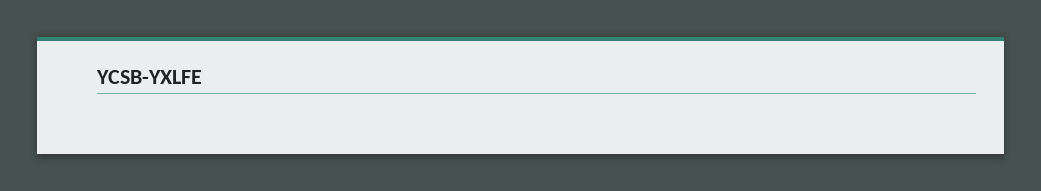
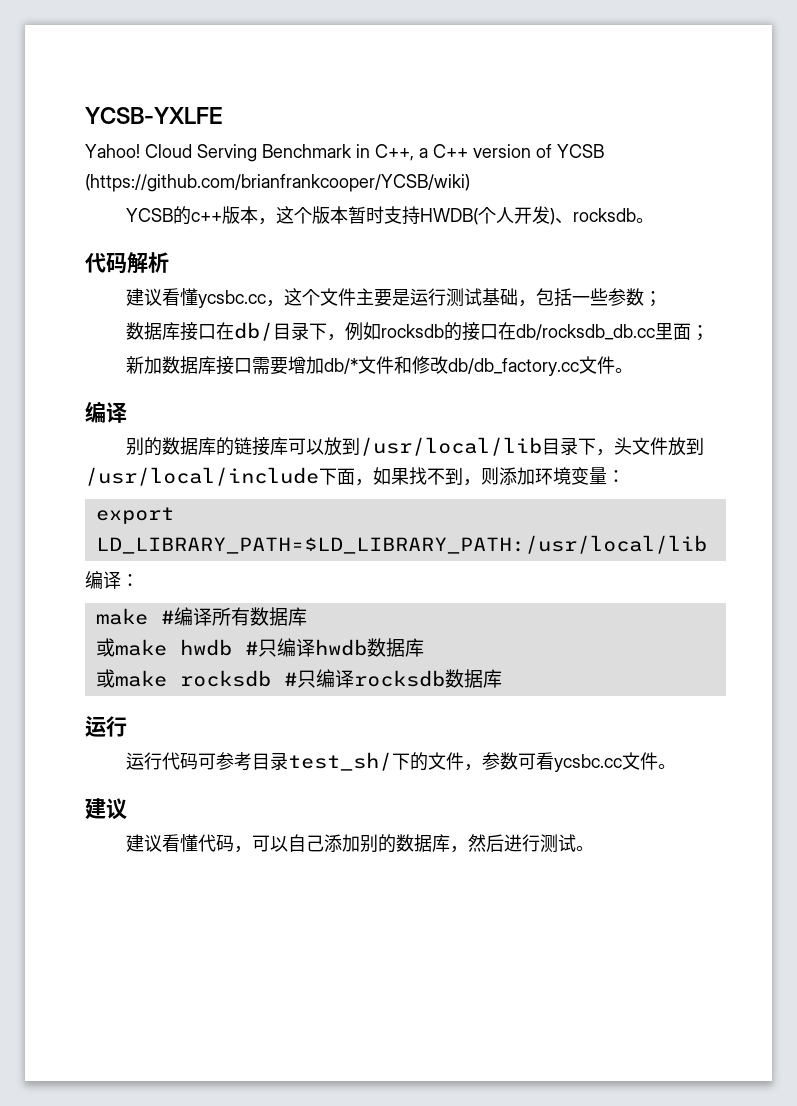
(202, 77) none -> [85,144,604,162] [85,174,470,192] [125,206,654,225] [85,252,169,274] [125,288,662,308] [125,322,709,341] [125,356,633,376] [85,401,127,423] [125,437,704,456] [85,467,625,486] [95,507,174,524] [95,535,707,554] [85,571,139,589] [95,607,307,626] [95,638,424,657] [95,669,502,688] [85,716,127,737] [125,752,676,772] [85,798,127,820] [125,834,594,853] // Yahoo! Cloud Serving Benchmark in C++, a C++ version of YCSB (https://github.com/brianfrankcooper/YCSB/wiki) // YCSB的c++版本，这个版本暂时支持HWDB(个人开发)、rocksdb。 // 代码解析 // 建议看懂ycsbc.cc，这个文件主要是运行测试基础，包括一些参数； // 数据库接口在db/目录下，例如rocksdb的接口在db/rocksdb_db.cc里面； // 新加数据库接口需要增加db/*文件和修改db/db_factory.cc文件。 // 编译 // 别的数据库的链接库可以放到/usr/local/lib目录下，头文件放到/usr/local/include下面，如果找不到，则添加环境变量： // export LD_LIBRARY_PATH=$LD_LIBRARY_PATH:/usr/local/lib // 编译： // make #编译所有数据库 // 或make hwdb #只编译hwdb数据库 // 或make rocksdb #只编译rocksdb数据库 // 运行 // 运行代码可参考目录test_sh/下的文件，参数可看ycsbc.cc文件。 // 建议 // 建议看懂代码，可以自己添加别的数据库，然后进行测试。

